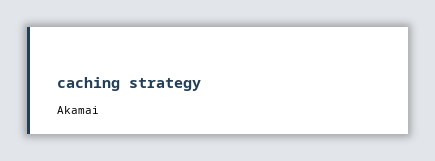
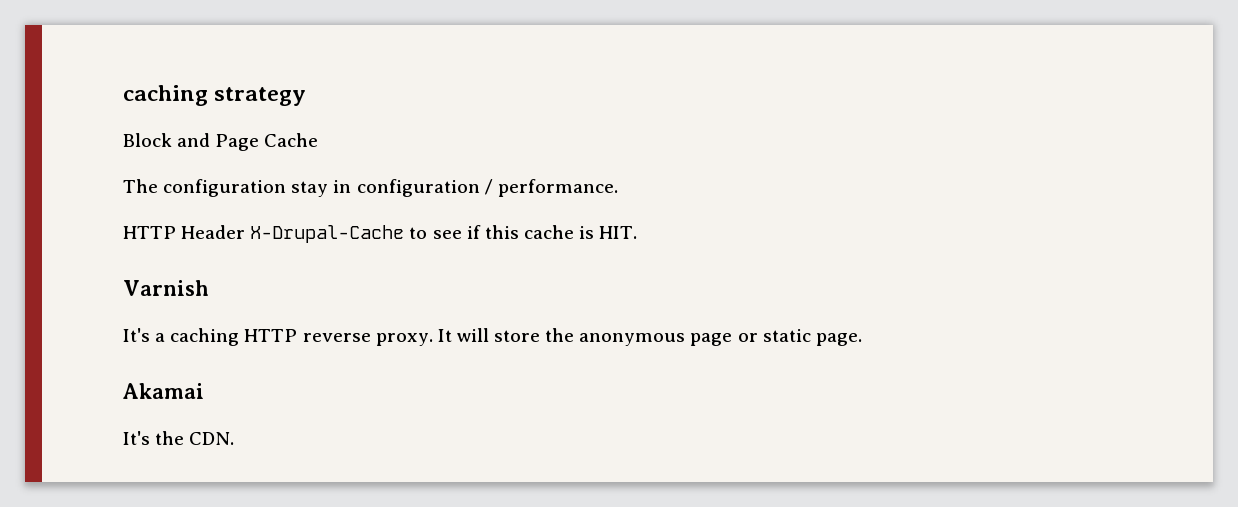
[57,106,99,114] Akamai -> [123,133,319,151] [123,179,618,197] [123,225,638,243] [123,280,209,296] [123,328,862,346] [123,383,204,399] [123,431,235,445] Block and Page Cache // The configuration stay in configuration / performance. // HTTP Header X-Drupal-Cache to see if this cache is HIT. // Varnish // It's a caching HTTP reverse proxy. It will store the anonymous page or static page. // Akamai // It's the CDN.

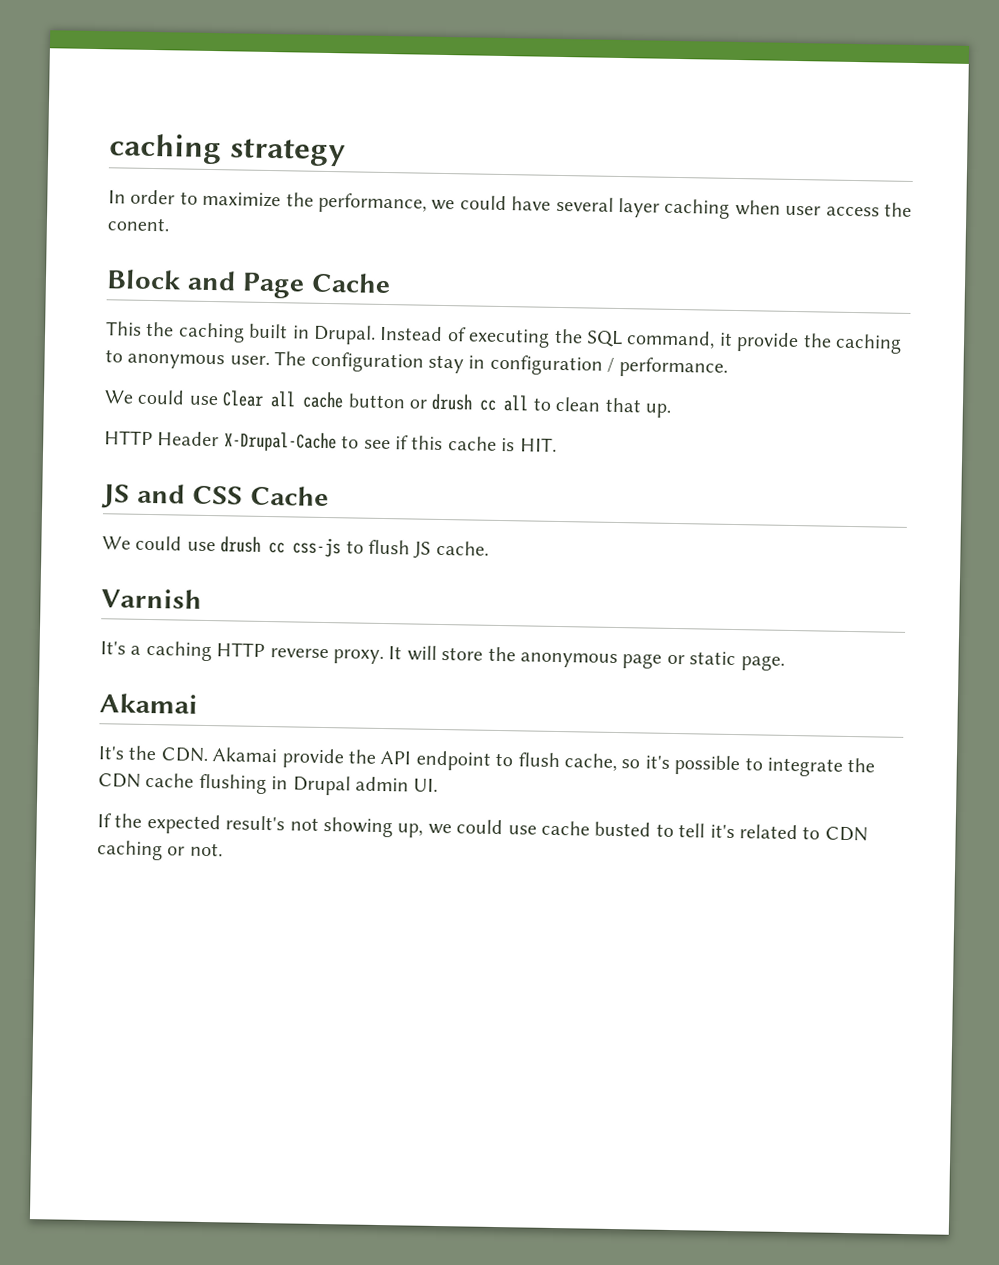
[123,133,319,151] Block and Page Cache // -> [108,189,912,219] [107,217,170,232] [106,269,391,299] [106,321,902,354] [105,349,270,370] In order to maximize the performance, we could have several layer caching when user access the conent. // Block and Page Cache // This the caching built in Drupal. Instead of executing the SQL command, it provide the caching to anonymous user.
(618, 188) none -> [104,389,671,418] // We could use Clear all cache button or drush cc all to clean that up.
(638, 232) none -> [101,483,329,509] [102,535,489,559] // JS and CSS Cache // We could use drush cc css-js to flush JS cache.
(235, 438) none -> [212,747,876,777] [98,772,439,796] [97,813,868,842] [97,840,223,861] Akamai provide the API endpoint to flush cache, so it's possible to integrate the CDN cache flushing in Drupal admin UI. // If the expected result's not showing up, we could use cache busted to tell it's related to CDN caching or not.

